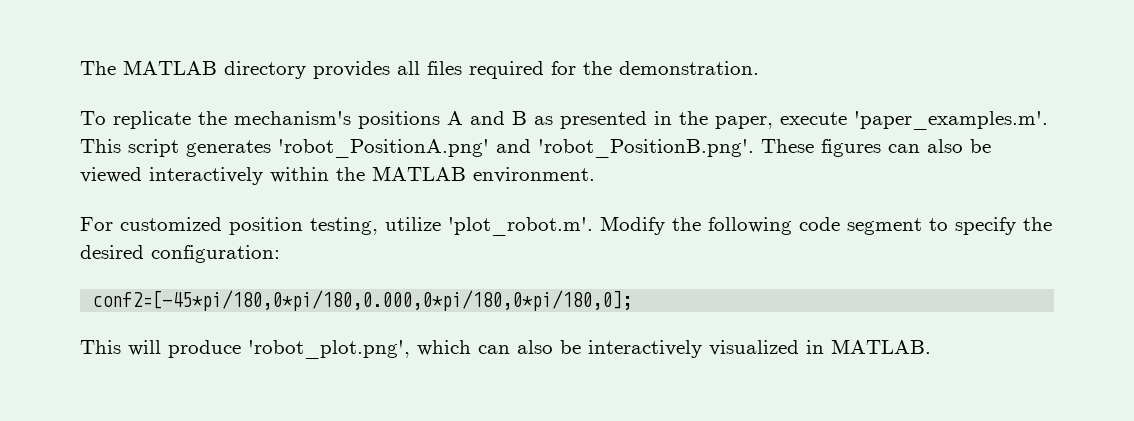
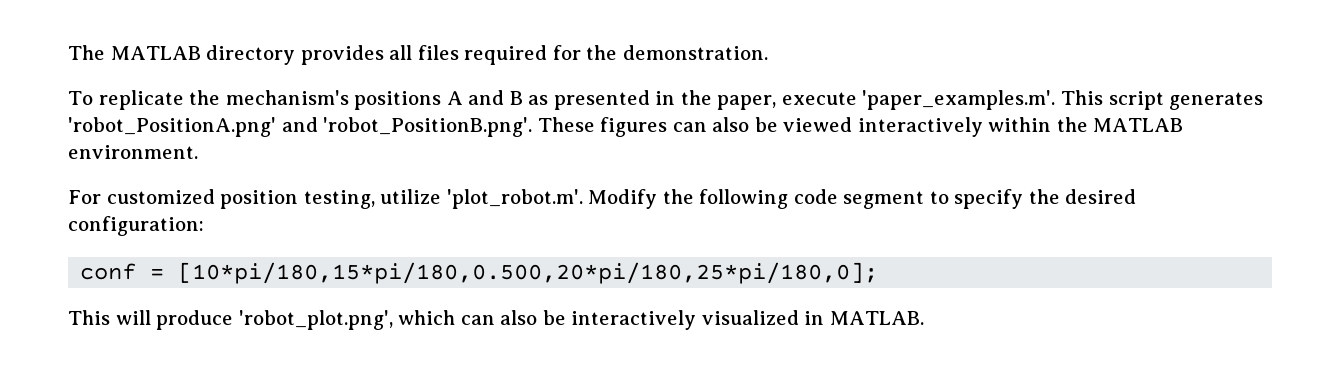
[92,290,633,311] conf2=[-45*pi/180,0*pi/180,0.000,0*pi/180,0*pi/180,0]; -> [80,262,879,284] conf = [10*pi/180,15*pi/180,0.500,20*pi/180,25*pi/180,0];

